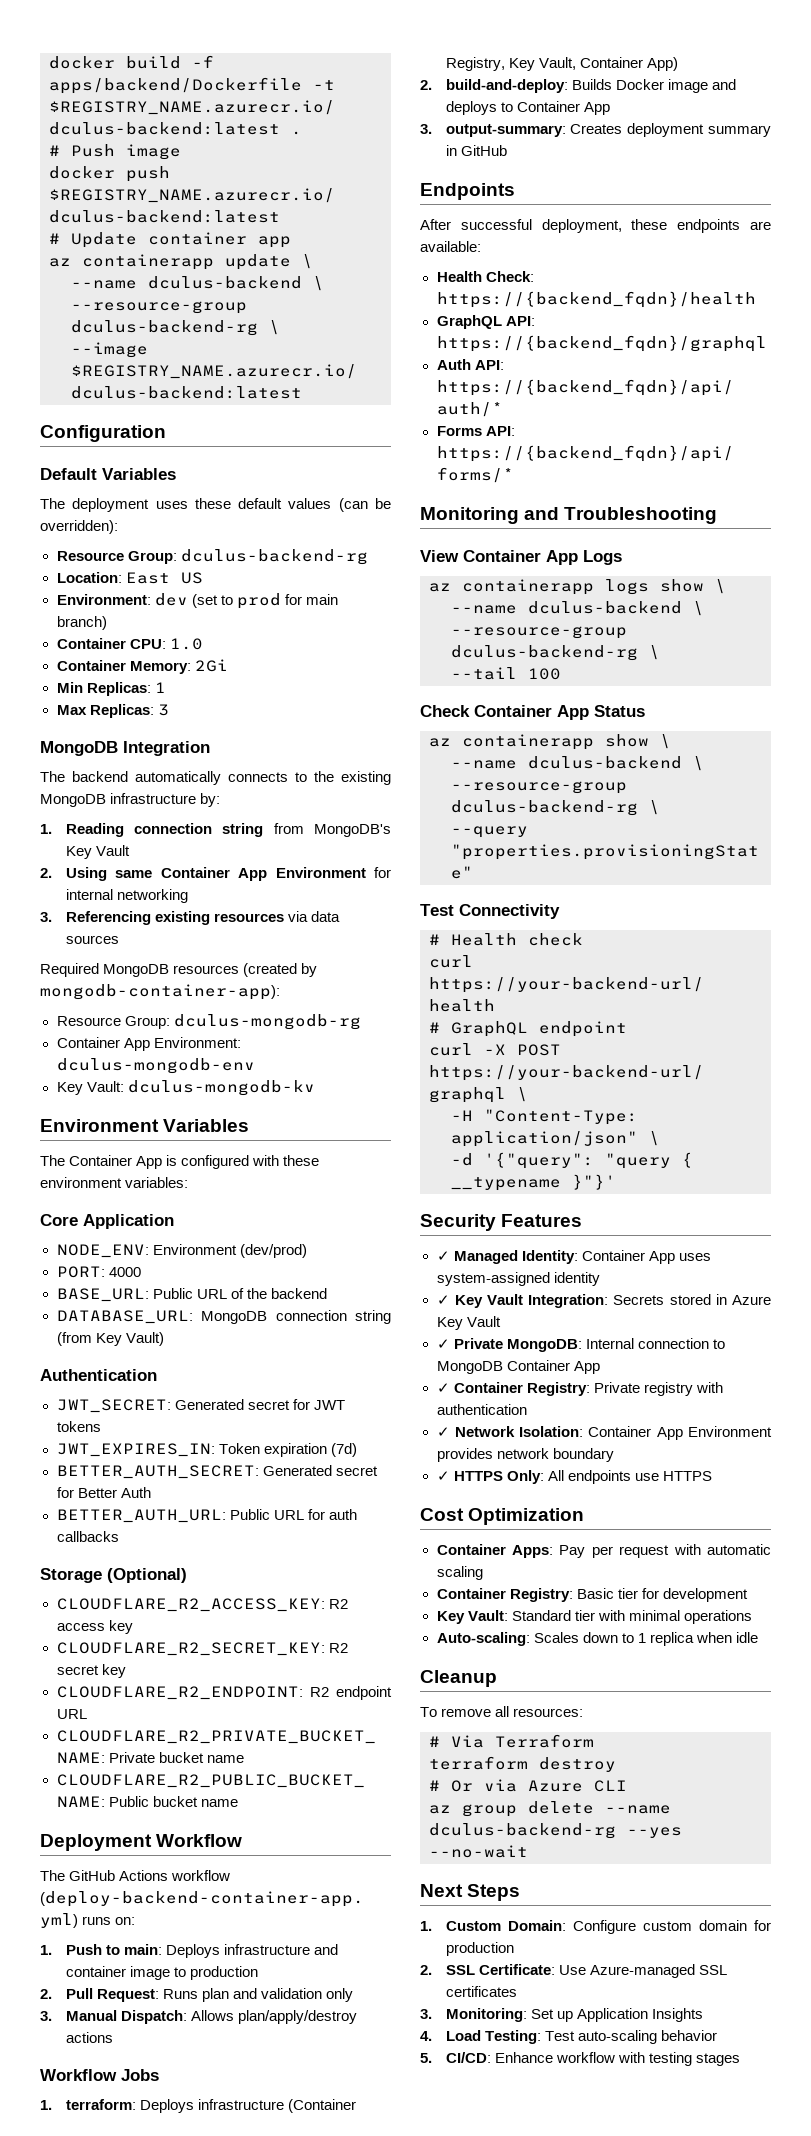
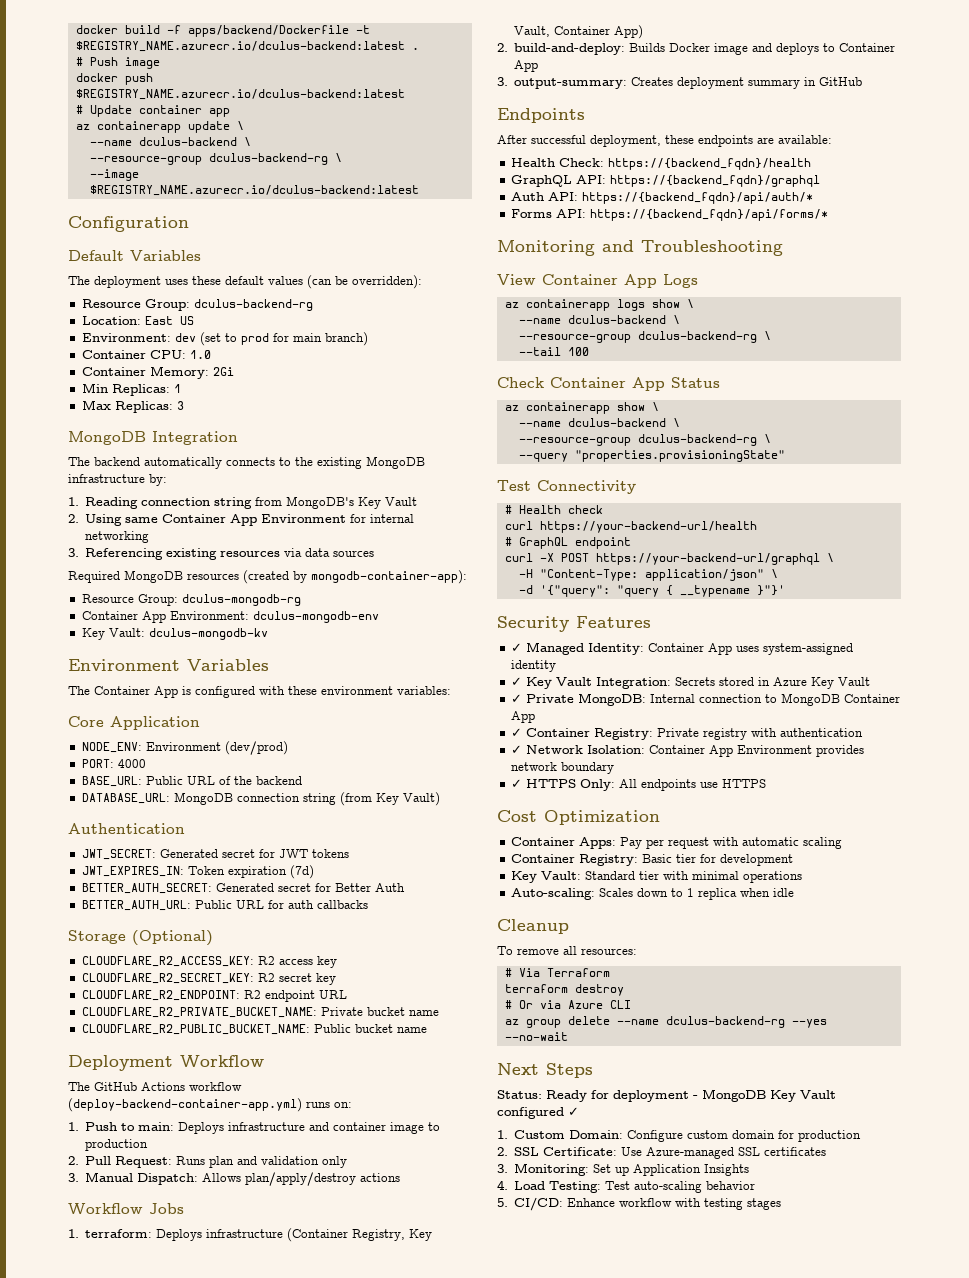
(521, 1892) none -> [497,1089,836,1102] [497,1107,579,1119] // Status: Ready for deployment - MongoDB Key Vault configured ✓

